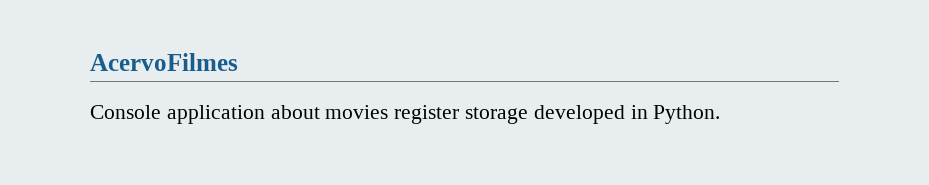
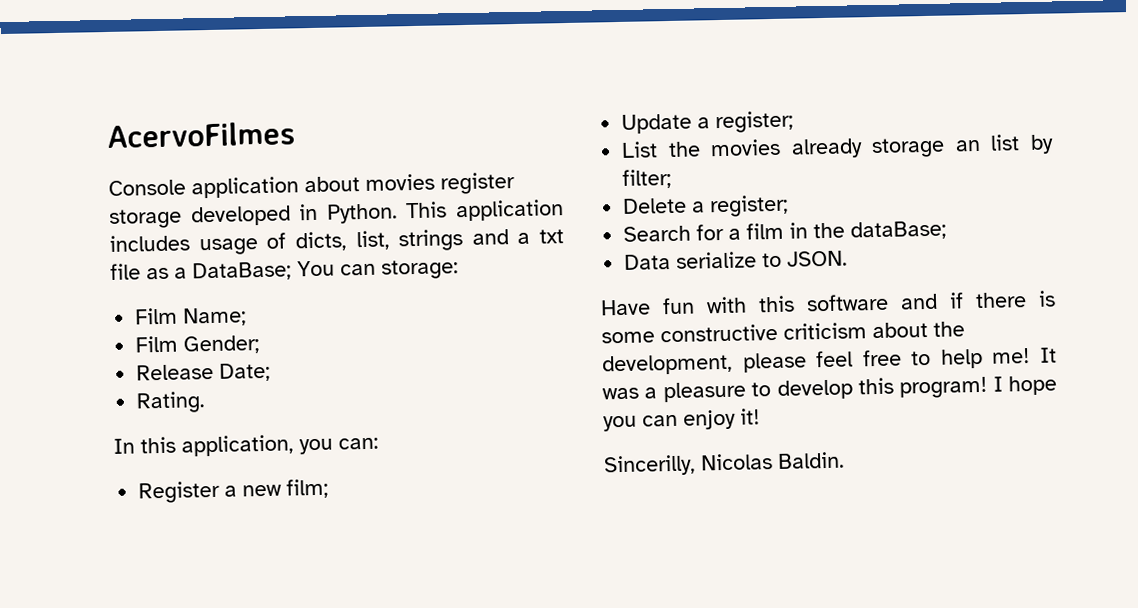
(721, 114) none -> [405,199,564,222] [109,229,564,256] [110,259,459,282] [135,307,248,327] [135,335,261,355] [136,362,272,382] [136,391,207,414] [113,434,379,457] [138,478,330,504] [621,110,795,134] [621,134,1054,159] [622,168,673,189] [622,194,790,218] [623,220,948,242] [624,250,849,270] [600,290,1056,316] [601,321,965,344] [602,347,1057,376] [602,375,1057,403] [603,408,760,432] [603,451,845,477] This application includes usage of dicts, list, strings and a txt file as a DataBase; You can storage: // Film Name; // Film Gender; // Release Date; // Rating. // In this application, you can: // Register a new film; // Update a register; // List the movies already storage an list by filter; // Delete a register; // Search for a film in the dataBase; // Data serialize to JSON. // Have fun with this software and if there is some constructive criticism about the development, please feel free to help me! It was a pleasure to develop this program! I hope you can enjoy it! // Sincerilly, Nicolas Baldin.

